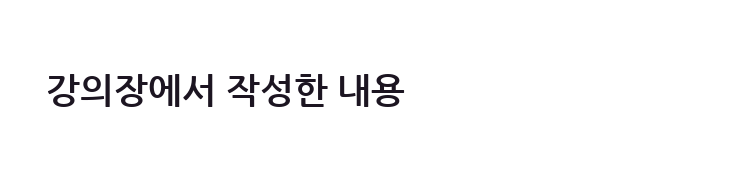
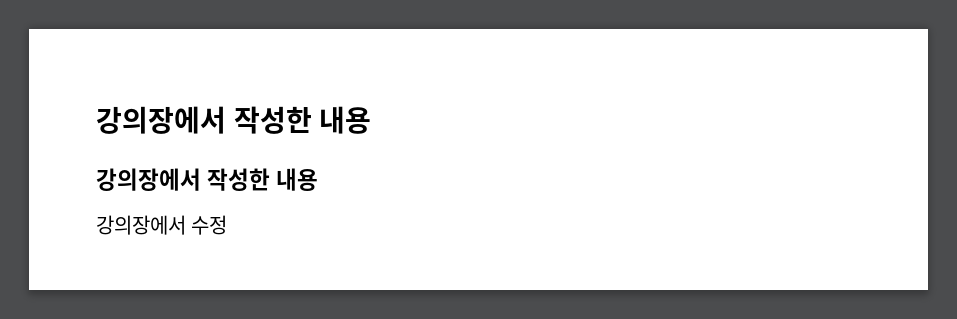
[46,74,406,107] 강의장에서 작성한 내용 -> [96,106,372,134] [96,168,319,191] [96,215,228,235] 강의장에서 작성한 내용 // 강의장에서 작성한 내용 // 강의장에서 수정

